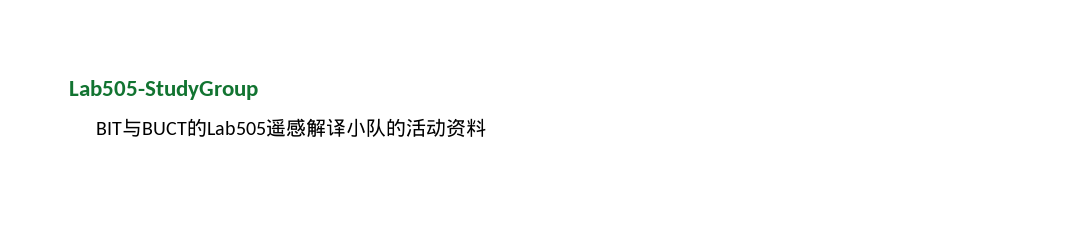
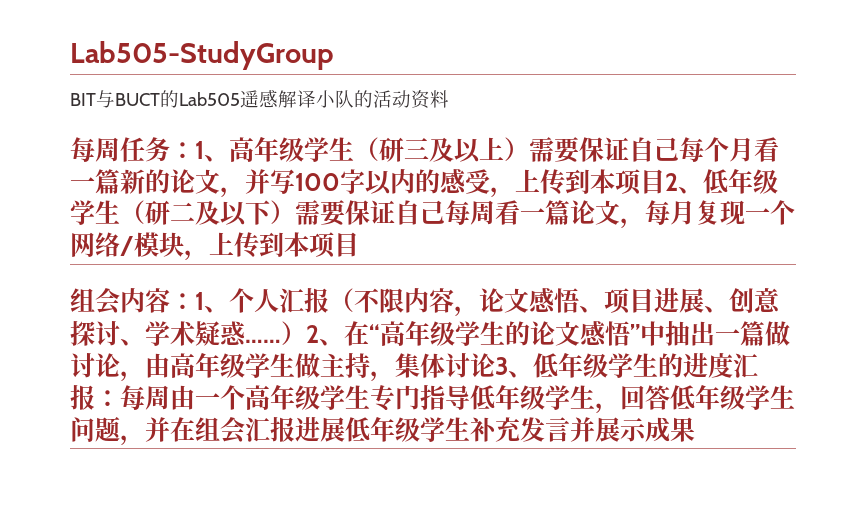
(487, 127) none -> [70,136,779,163] [70,168,778,198] [70,200,795,229] [70,232,359,261] [70,288,781,317] [70,320,790,347] [70,352,758,382] [70,384,795,414] [70,416,695,446] // 每周任务：1、高年级学生（研三及以上）需要保证自己每个月看一篇新的论文，并写100字以内的感受，上传到本项目2、低年级学生（研二及以下）需要保证自己每周看一篇论文，每月复现一个网络/模块，上传到本项目 // 组会内容：1、个人汇报（不限内容，论文感悟、项目进展、创意探讨、学术疑惑……）2、在“高年级学生的论文感悟”中抽出一篇做讨论，由高年级学生做主持，集体讨论3、低年级学生的进度汇报：每周由一个高年级学生专门指导低年级学生，回答低年级学生问题，并在组会汇报进展低年级学生补充发言并展示成果

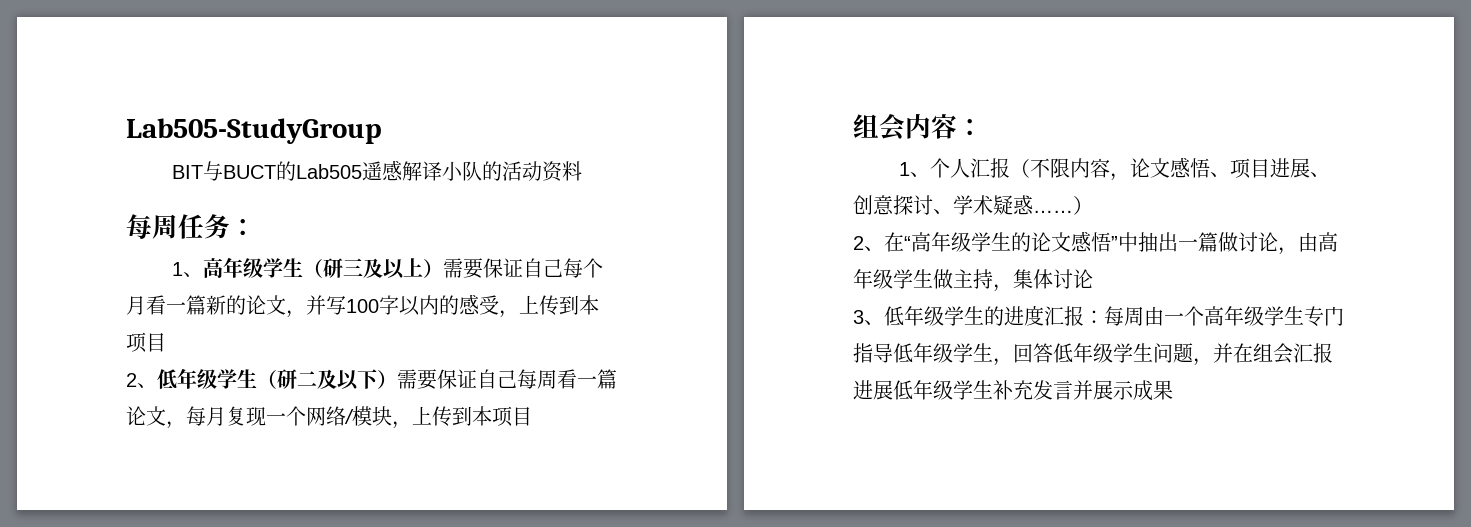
(195, 150) none -> (256, 227) //
(665, 181) none -> (166, 342) //
(195, 301) none -> (983, 127) //
(306, 333) none -> (1093, 205) //
(495, 365) none -> (1093, 279) //

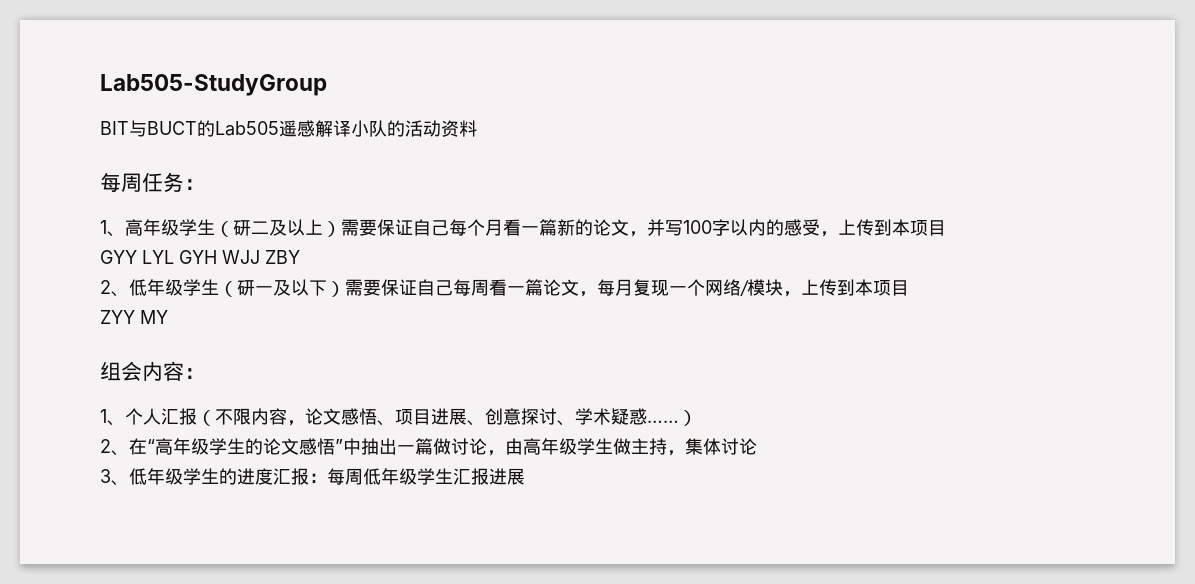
[343,258,364,276] 三 -> [251,221,269,234] 二
(166, 342) none -> [100,250,300,264] // GYY LYL GYH WJJ ZBY
[297,371,317,387] 二 -> [255,286,273,294] 一
(532, 416) none -> [100,310,168,324] // ZYY MY
[1144,306,1344,327] [853,343,1333,366] [853,380,1173,401] 由一个高年级学生专门指导低年级学生，回答低年级学生问题，并在组会汇报进展低年级学生补充发言并展示成果 -> [363,468,525,485] 低年级学生汇报进展

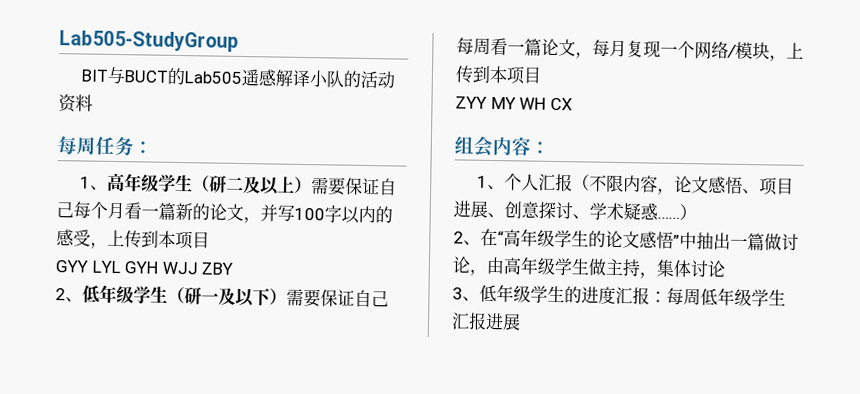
(168, 317) none -> [519,97,573,111] WH CX

